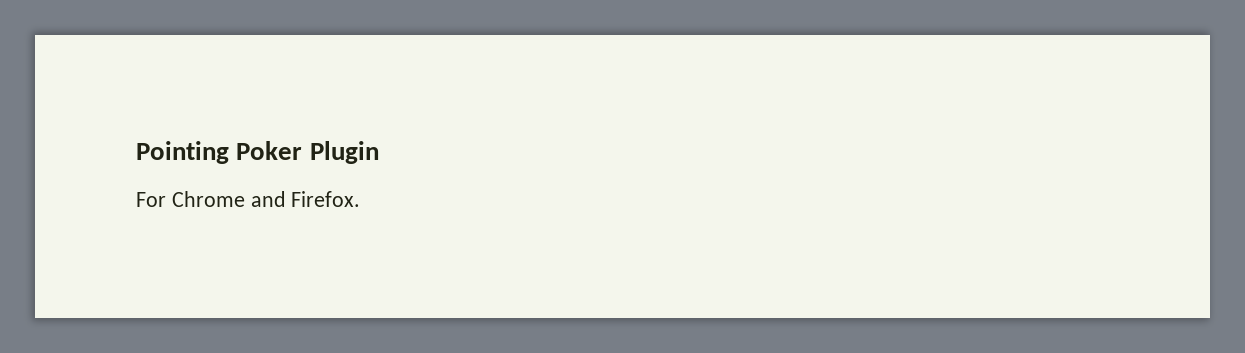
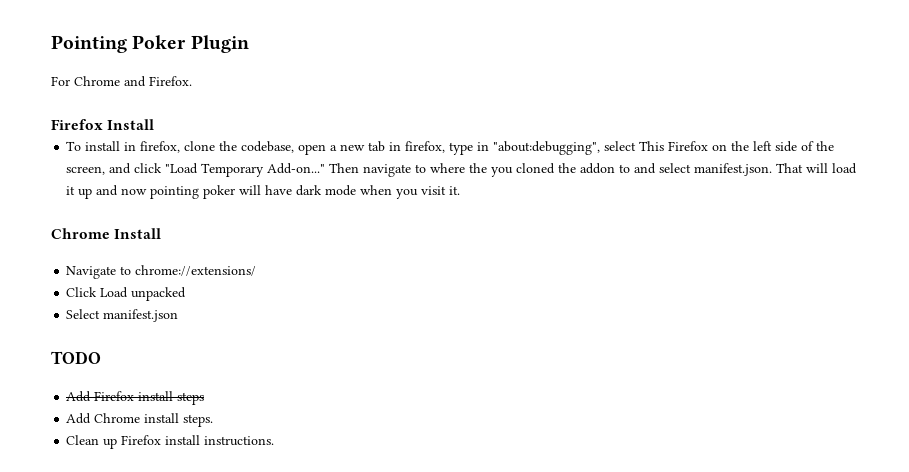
(361, 199) none -> [51,119,155,130] [66,141,835,155] [66,163,858,177] [66,185,461,199] [51,228,162,239] [66,265,257,279] [66,287,187,301] [66,309,179,322] [51,351,101,364] [66,391,205,405] [66,413,214,427] [66,435,275,449] // Firefox Install // To install in firefox, clone the codebase, open a new tab in firefox, type in "about:debugging", select This Firefox on the left side of the screen, and click "Load Temporary Add-on..." Then navigate to where the you cloned the addon to and select manifest.json. That will load it up and now pointing poker will have dark mode when you visit it. // Chrome Install // Navigate to chrome://extensions/ // Click Load unpacked // Select manifest.json // TODO // Add Firefox install steps // Add Chrome install steps. // Clean up Firefox install instructions.

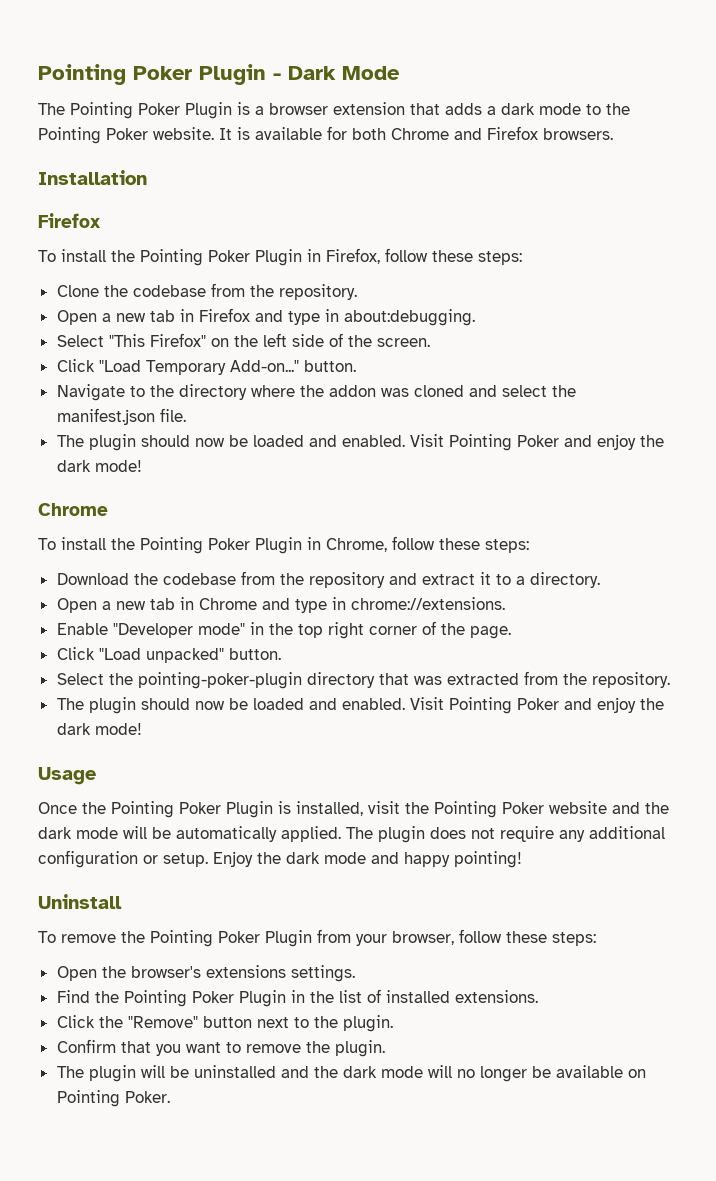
[51,35,249,53] [51,76,192,87] [51,119,155,130] [66,141,709,155] Pointing Poker Plugin // For Chrome and Firefox. // Firefox Install // To install in firefox, clone the codebase, open a new tab in firefox, type in "about:debugging", select This Firefox -> [38,64,400,85] [38,102,630,119] [38,126,613,144] [38,170,147,185] [38,213,101,228] [38,248,522,266] [56,283,357,300] [56,308,475,326] [56,333,206,347] Pointing Poker Plugin - Dark Mode // The Pointing Poker Plugin is a browser extension that adds a dark mode to the Pointing Poker website. It is available for both Chrome and Firefox browsers. // Installation // Firefox // To install the Pointing Poker Plugin in Firefox, follow these steps: // Clone the codebase from the repository. // Open a new tab in Firefox and type in about:debugging. // Select "This Firefox"
[66,163,858,177] [66,185,461,199] [51,228,162,239] [66,265,257,279] [66,287,187,301] [66,309,179,322] [51,351,101,364] [66,391,205,405] [66,413,214,427] [66,435,275,449] screen, and click "Load Temporary Add-on..." Then navigate to where the you cloned the addon to and select manifest.json. That will load it up and now pointing poker will have dark mode when you visit it. // Chrome Install // Navigate to chrome://extensions/ // Click Load unpacked // Select manifest.json // TODO // Add Firefox install steps // Add Chrome install steps. // Clean up Firefox install instructions. -> [376,338,430,347] [56,359,356,375] [56,384,576,401] [56,408,186,425] [56,434,664,451] [56,460,142,472] [38,503,108,516] [38,536,529,554] [56,571,600,588] [56,597,505,613] [56,621,511,639] [56,647,281,663] [56,671,670,689] [56,697,664,714] [56,723,142,735] [38,767,96,785] [38,801,669,818] [38,826,665,843] [38,850,522,868] [38,894,122,909] [38,929,596,947] [56,965,355,982] [56,989,538,1007] [56,1015,393,1032] [56,1039,385,1057] [56,1065,646,1082] [56,1090,170,1107] screen. // Click "Load Temporary Add-on..." button. // Navigate to the directory where the addon was cloned and select the manifest.json file. // The plugin should now be loaded and enabled. Visit Pointing Poker and enjoy the dark mode! // Chrome // To install the Pointing Poker Plugin in Chrome, follow these steps: // Download the codebase from the repository and extract it to a directory. // Open a new tab in Chrome and type in chrome://extensions. // Enable "Developer mode" in the top right corner of the page. // Click "Load unpacked" button. // Select the pointing-poker-plugin directory that was extracted from the repository. // The plugin should now be loaded and enabled. Visit Pointing Poker and enjoy the dark mode! // Usage // Once the Pointing Poker Plugin is installed, visit the Pointing Poker website and the dark mode will be automatically applied. The plugin does not require any additional configuration or setup. Enjoy the dark mode and happy pointing! // Uninstall // To remove the Pointing Poker Plugin from your browser, follow these steps: // Open the browser's extensions settings. // Find the Pointing Poker Plugin in the list of installed extensions. // Click the "Remove" button next to the plugin. // Confirm that you want to remove the plugin. // The plugin will be uninstalled and the dark mode will no longer be available on Pointing Poker.

